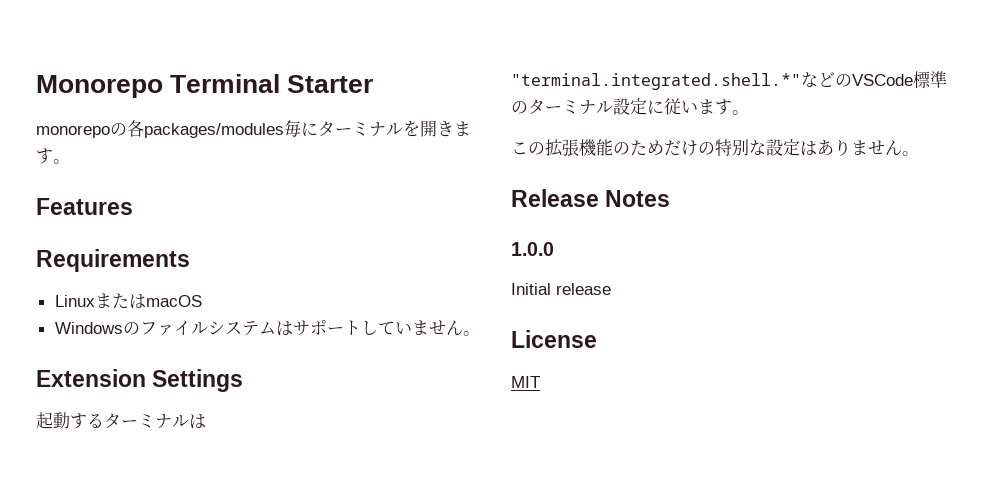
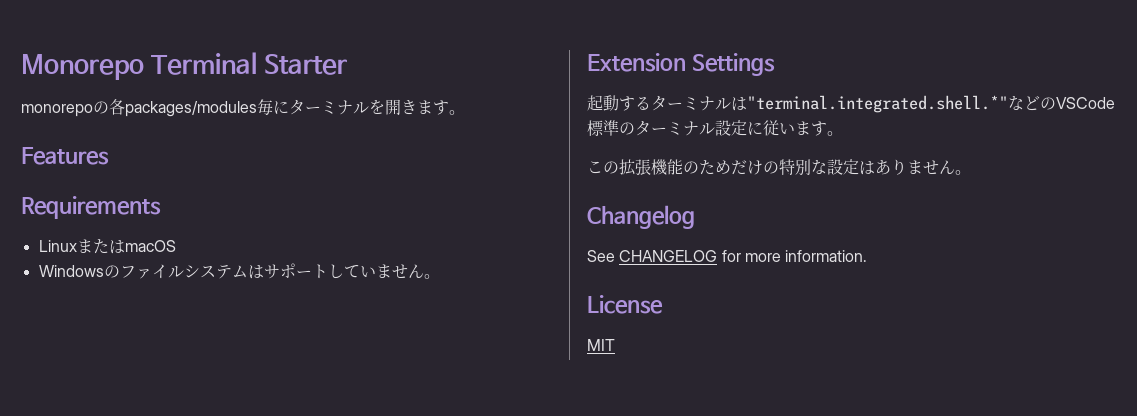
[511,189,671,207] [511,242,554,256] [511,283,611,295] Release Notes // 1.0.0 // Initial release -> [587,205,695,229] [587,250,868,262] Changelog // See CHANGELOG for more information.

